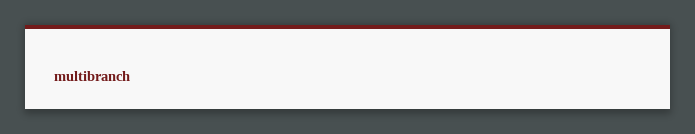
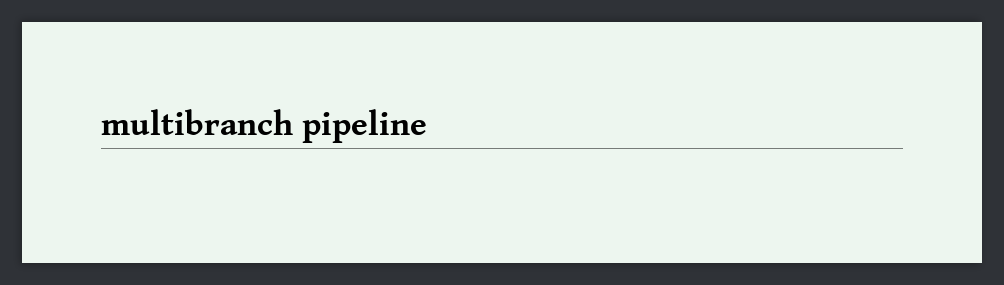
(130, 76) none -> [302,109,428,143] pipeline

